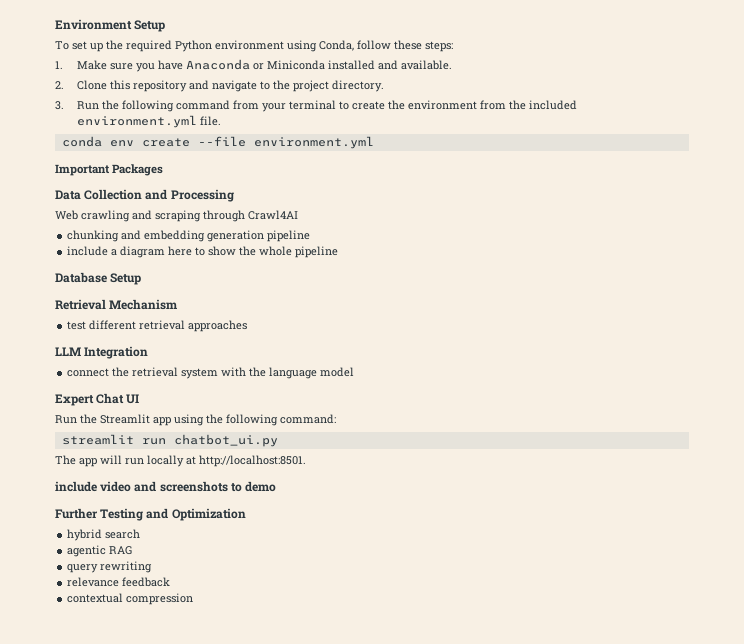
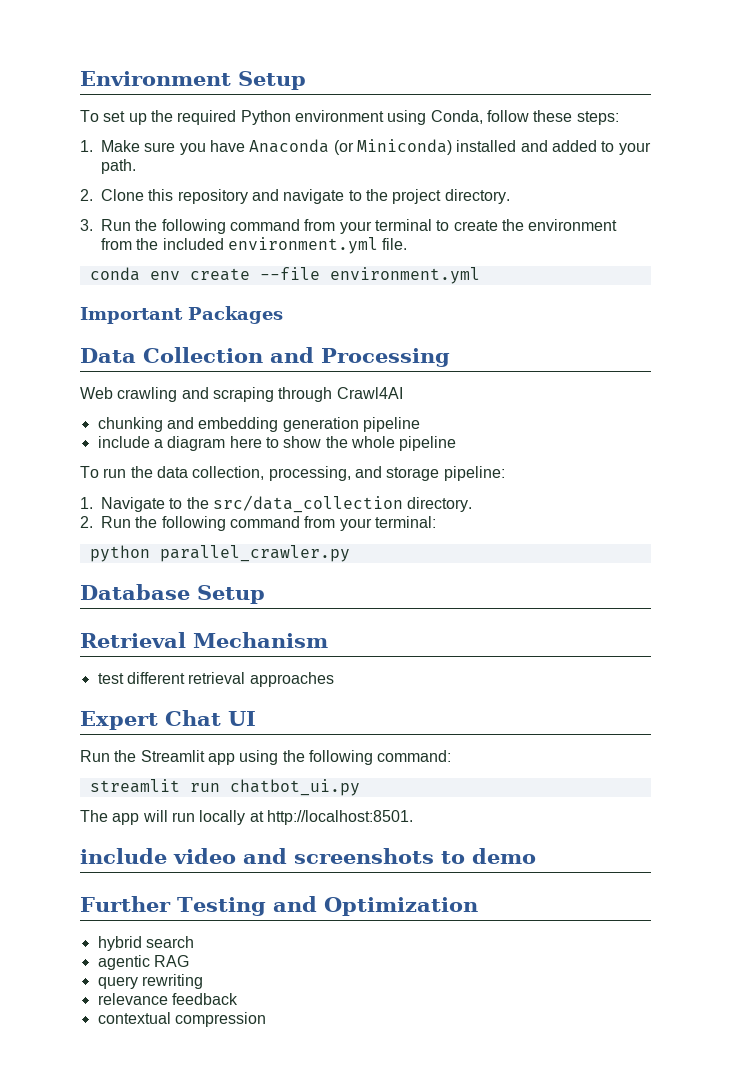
[252,60,452,70] or Miniconda installed and available. -> [333,139,651,155] [101,159,136,174] (or Miniconda) installed and added to your path.
(339, 252) none -> [80,466,505,481] [80,495,473,513] [80,516,436,531] [89,545,350,562] // To run the data collection, processing, and storage pipeline: // 1. Navigate to the src/data_collection directory. // 2. Run the following command from your terminal: // python parallel_crawler.py
[55,346,149,359] [67,367,355,379] // LLM Integration // connect the retrieval system with the language model -> (334, 679) none

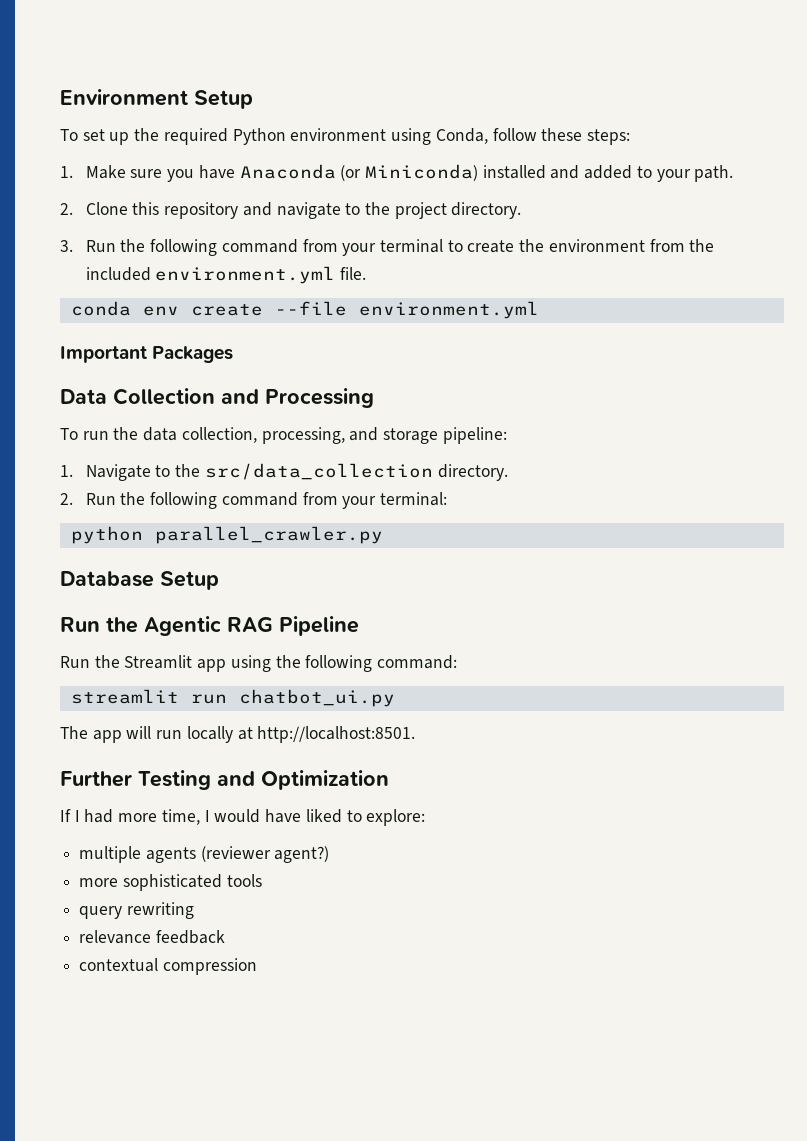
[80,387,403,402] [97,417,420,432] [97,436,457,451] // Web crawling and scraping through Crawl4AI // chunking and embedding generation pipeline // include a diagram here to show the whole pipeline -> (374, 398) none
[80,632,328,648] [97,672,334,687] [80,710,256,730] Retrieval Mechanism // test different retrieval approaches // Expert Chat UI -> [60,616,359,636] Run the Agentic RAG Pipeline
[80,848,536,864] [80,896,478,916] [97,936,194,951] [97,955,189,970] include video and screenshots to demo // Further Testing and Optimization // hybrid search // agentic RAG -> [60,770,389,790] [60,809,426,826] [79,846,330,863] [79,874,262,891] Further Testing and Optimization // If I had more time, I would have liked to explore: // multiple agents (reviewer agent?) // more sophisticated tools

